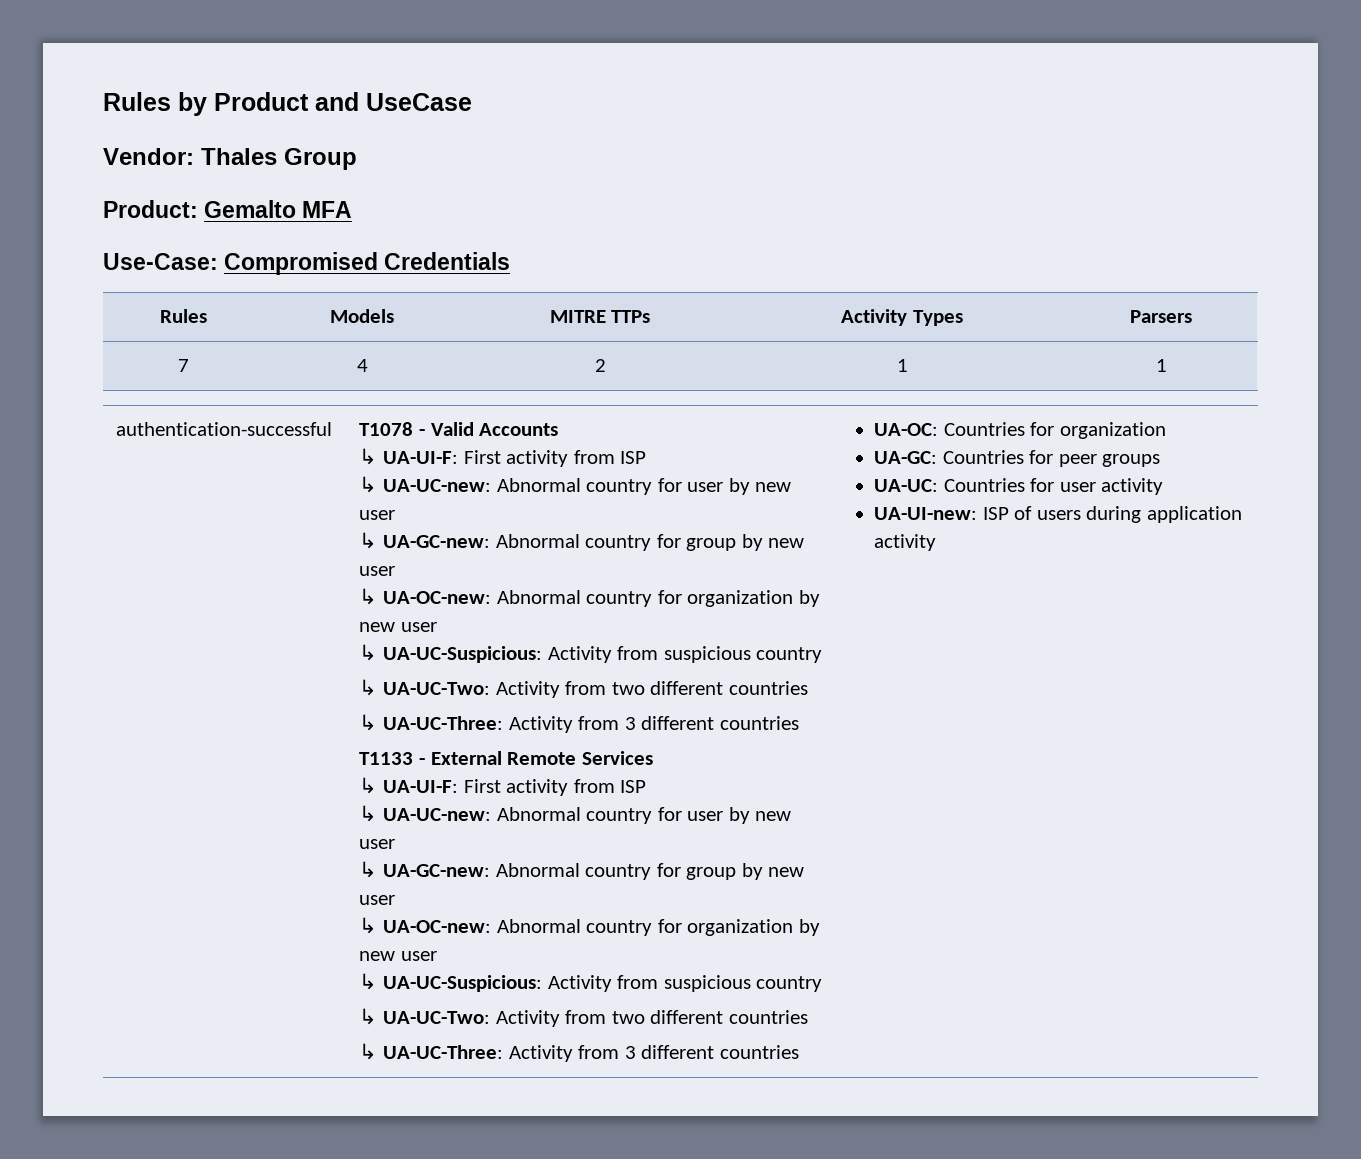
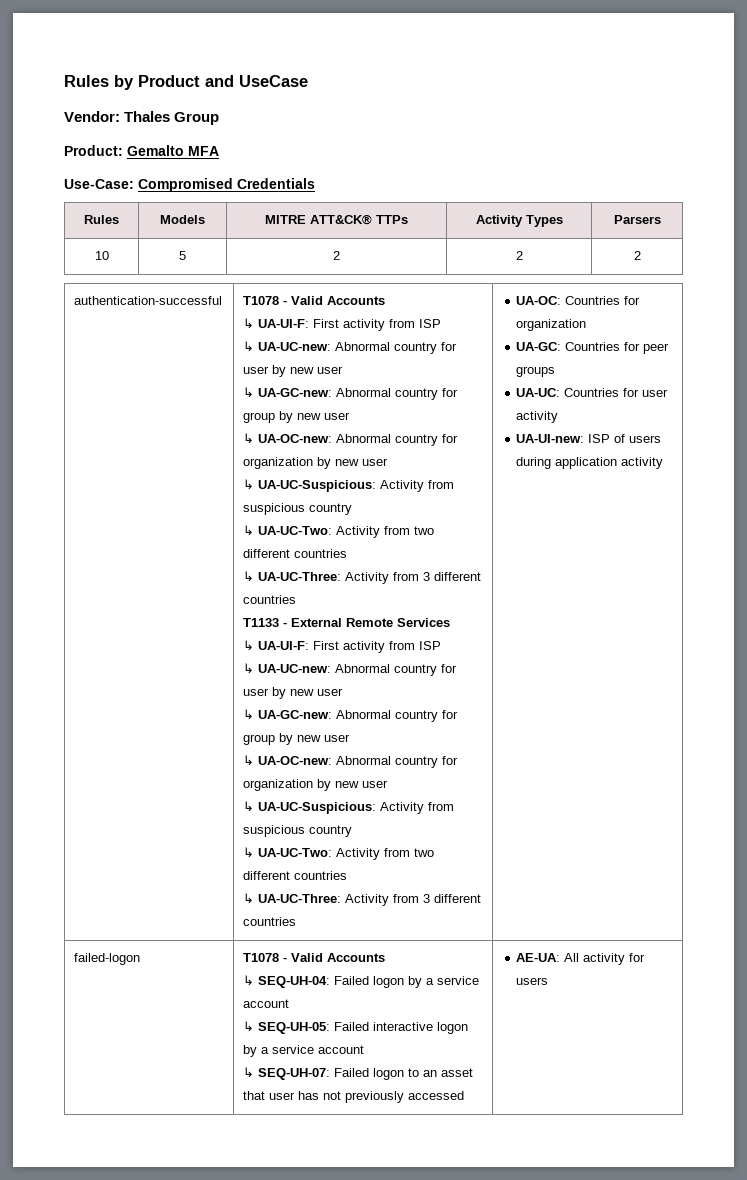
(606, 316) none -> [310,214,372,225] ATT&CK®
[178,359,189,372] [356,359,368,372] [594,359,606,372] [896,359,908,372] [1155,359,1167,372] 7 | 4 | 2 | 1 | 1 -> [94,251,109,260] [179,251,186,260] [333,251,340,260] [515,251,523,260] [633,251,641,260] 10 | 5 | 2 | 2 | 2
(936, 542) none -> [74,953,141,965] [243,953,386,962] [243,975,480,988] [243,999,290,1008] [243,1021,469,1034] [243,1045,365,1057] [243,1067,474,1080] [243,1091,465,1103] [516,953,646,965] [516,977,549,985] // failed-logon | T1078 - Valid Accounts // ↳ SEQ-UH-04: Failed logon by a service account // ↳ SEQ-UH-05: Failed interactive logon by a service account // ↳ SEQ-UH-07: Failed logon to an asset that user has not previously accessed | AE-UA: All activity for users

